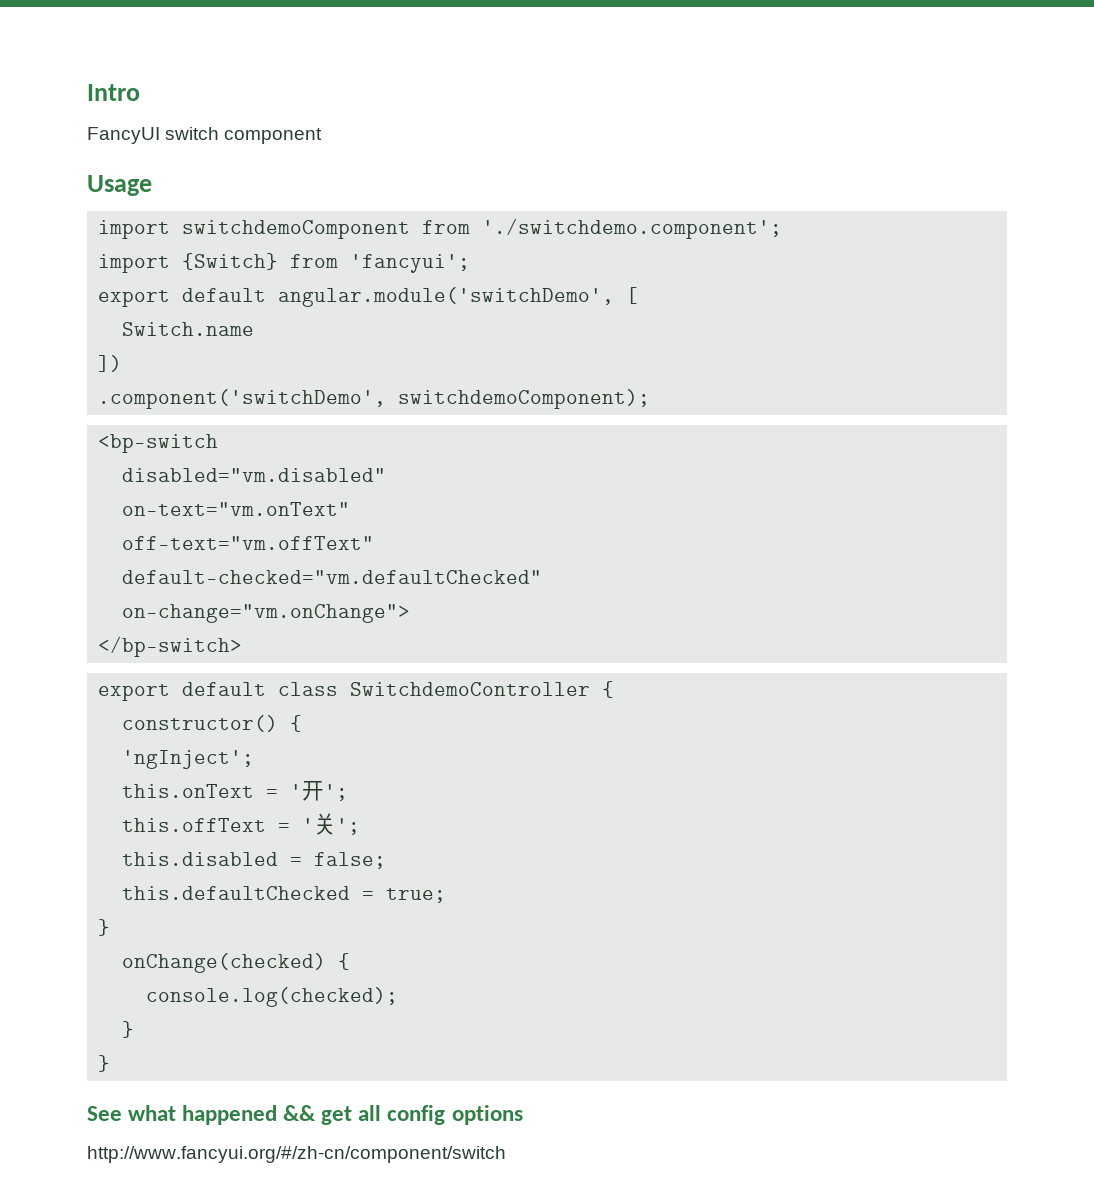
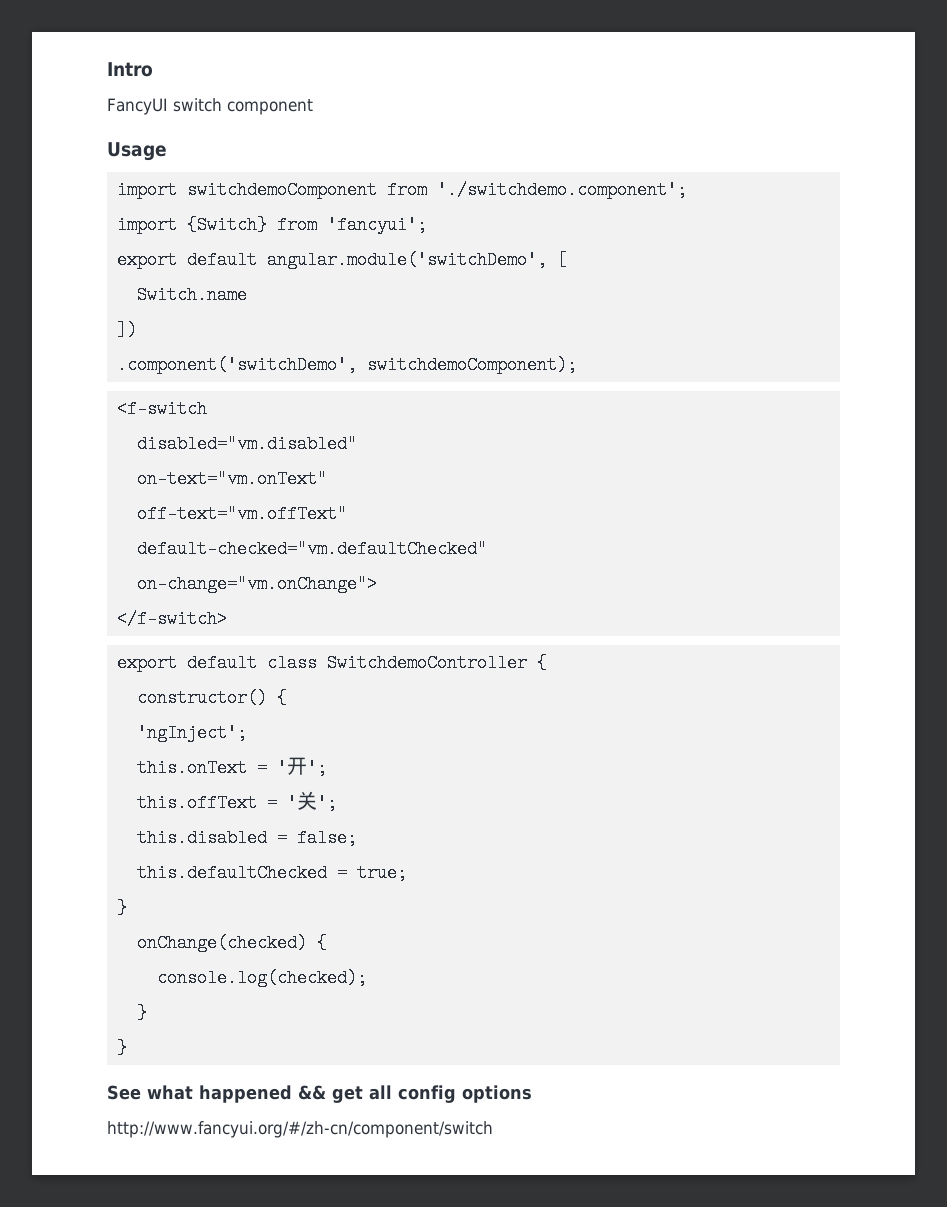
[98,434,219,453] <bp-switch -> [116,400,207,418] <f-switch
[98,636,243,657] </bp-switch> -> [116,610,227,628] </f-switch>

